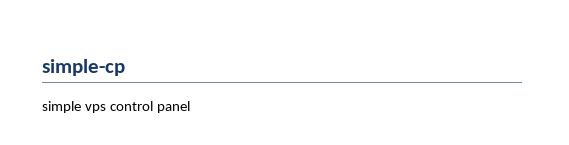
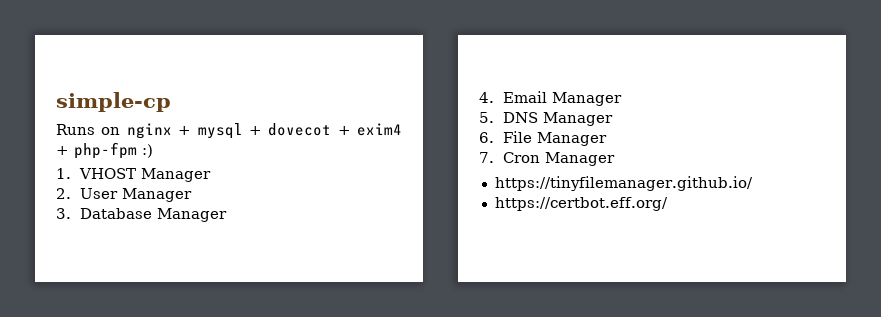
[42,101,190,113] simple vps control panel -> [56,123,402,139] [56,142,153,159] [56,168,212,182] [56,188,193,202] [56,208,228,222] [479,91,623,106] [479,112,614,126] [479,131,608,146] [479,152,616,166] [494,176,753,191] [494,197,668,211] Runs on nginx + mysql + dovecot + exim4 + php-fpm :) // 1. VHOST Manager // 2. User Manager // 3. Database Manager // 4. Email Manager // 5. DNS Manager // 6. File Manager // 7. Cron Manager // https://tinyfilemanager.github.io/ // https://certbot.eff.org/

